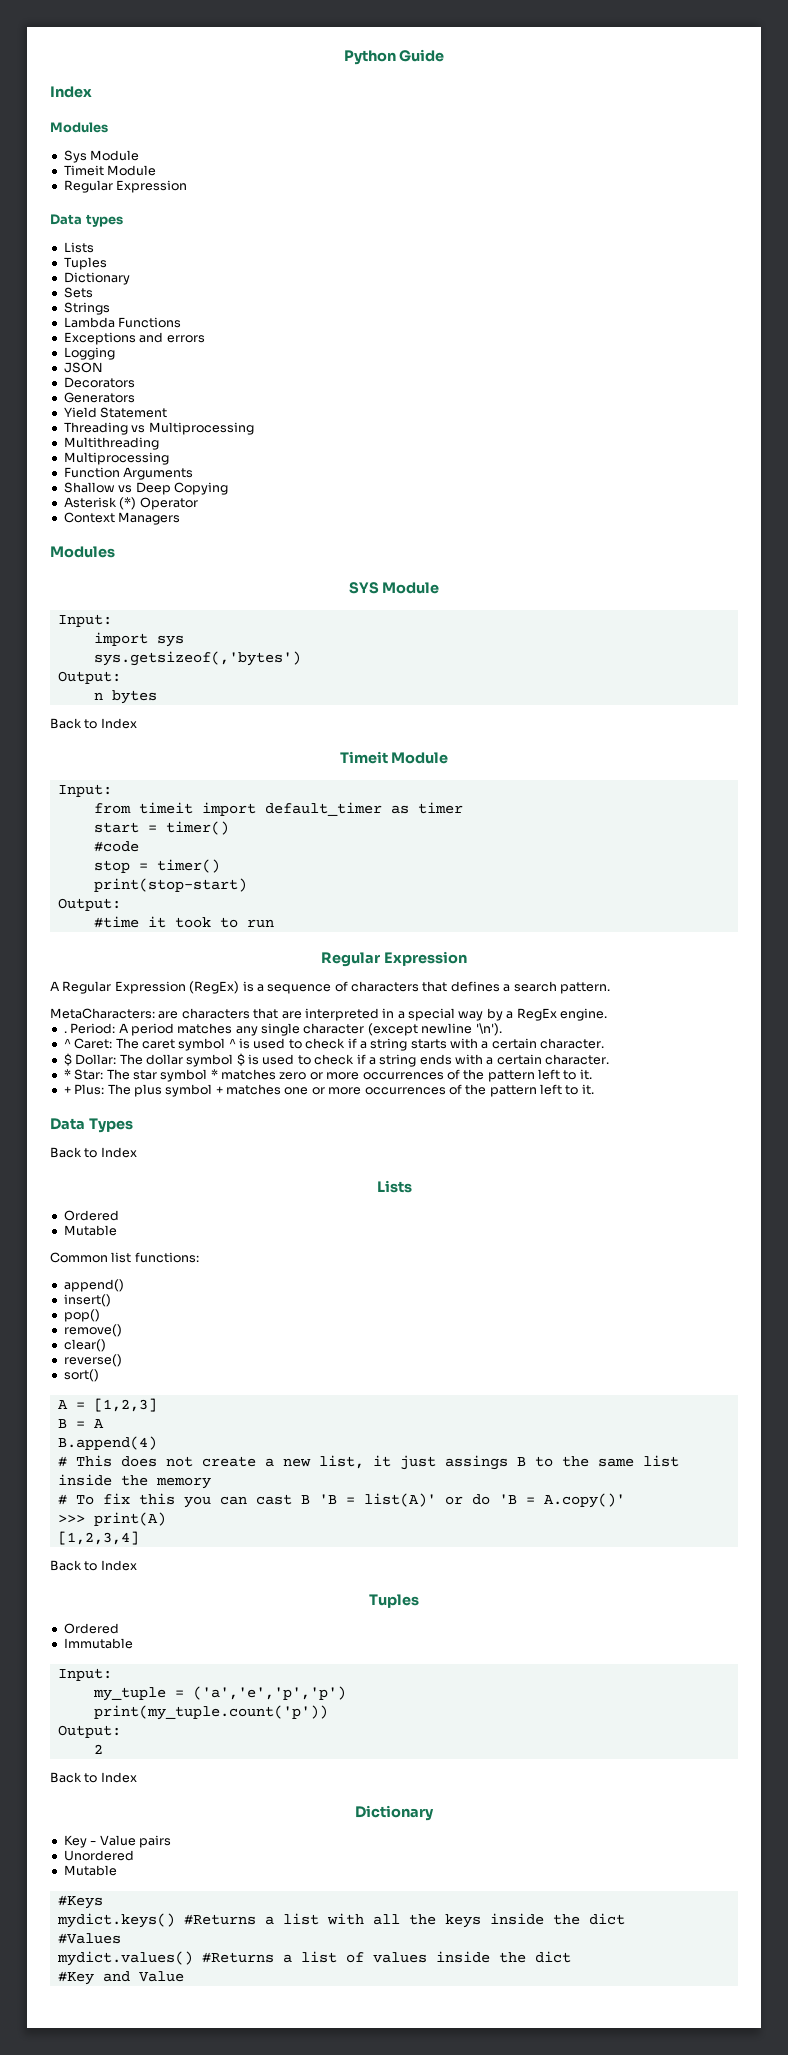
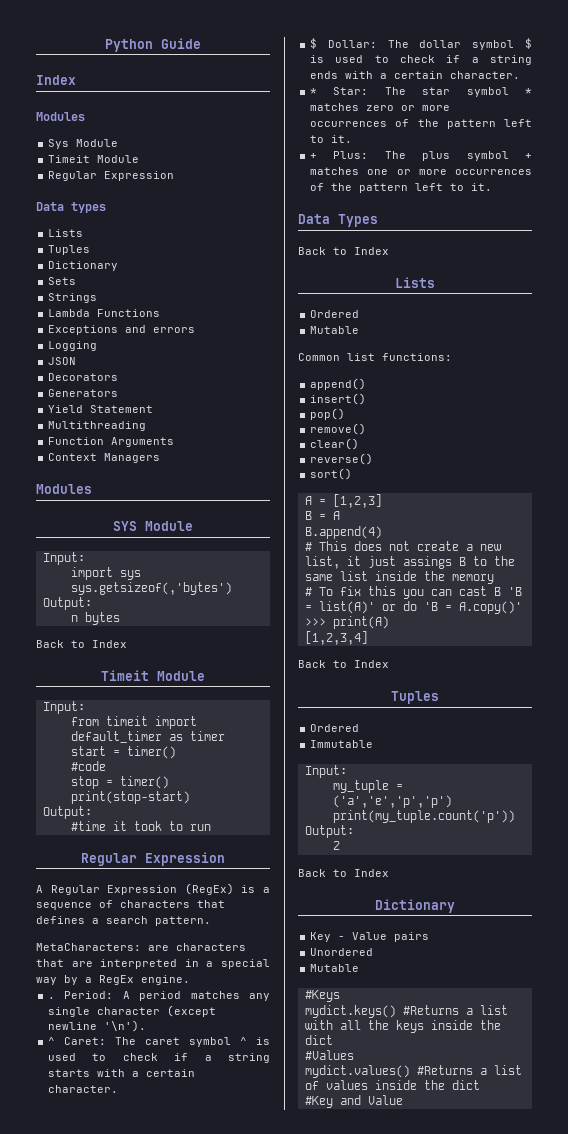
[63,422,254,435] // Threading vs Multiprocessing -> (154, 409) none
[63,452,169,465] // Multiprocessing -> (147, 426) none
[63,482,228,495] [63,497,198,510] // Shallow vs Deep Copying // Asterisk (*) Operator -> (175, 442) none

